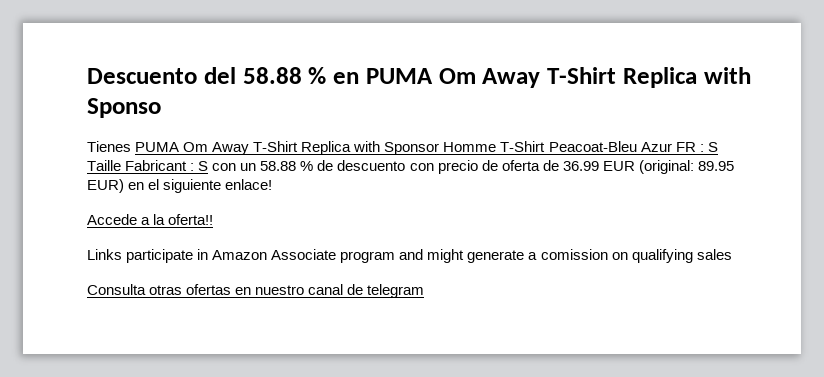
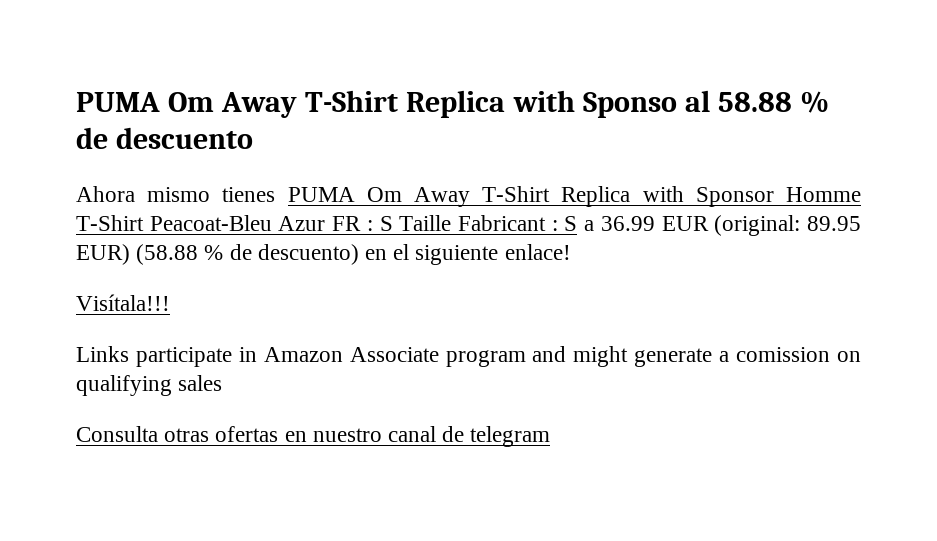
[87,67,359,84] Descuento del 58.88 % en -> (76, 102) none
[87,141,131,152] // Tienes -> [684,90,829,113] [76,127,254,149] [76,186,276,202] al 58.88 % de descuento // Ahora mismo tienes
[212,160,559,174] con un 58.88 % de descuento con precio de oferta de -> [584,220,595,231] a
(124, 186) none -> [136,244,359,265] (58.88 % de descuento)
[87,214,214,225] Accede a la oferta!! -> [76,294,170,311] Visítala!!!

